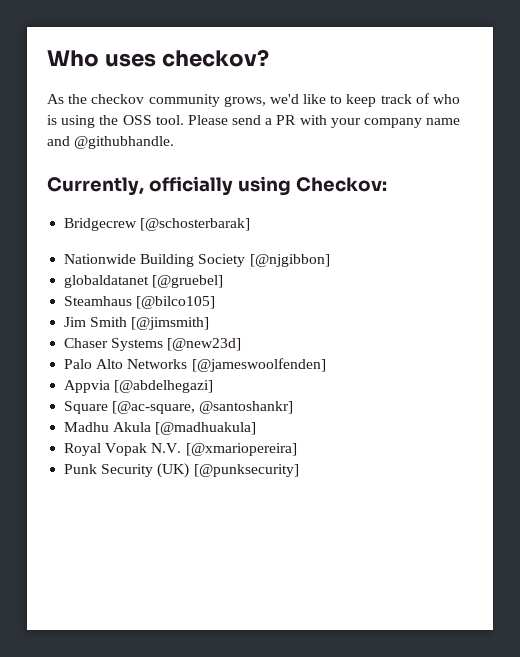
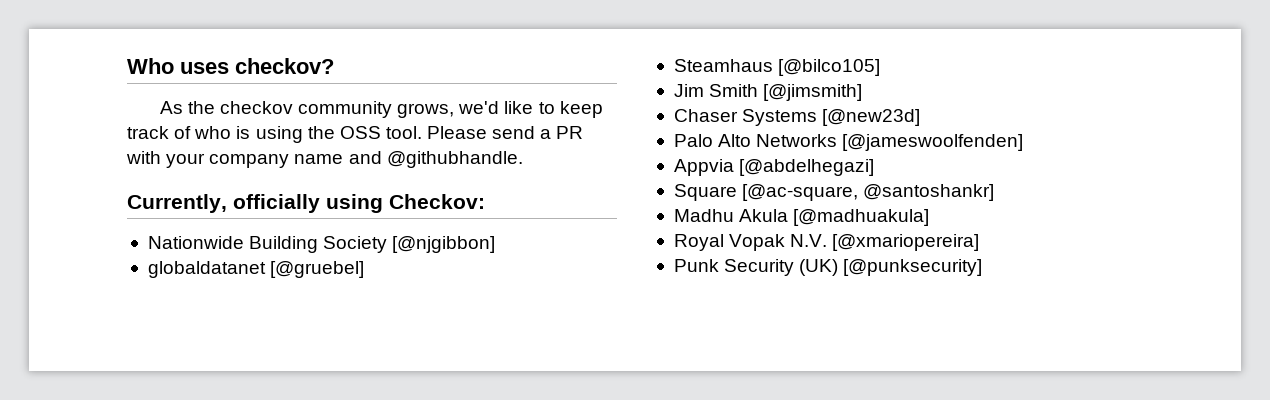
[64,218,251,231] // Bridgecrew [@schosterbarak] -> (485, 201) none

